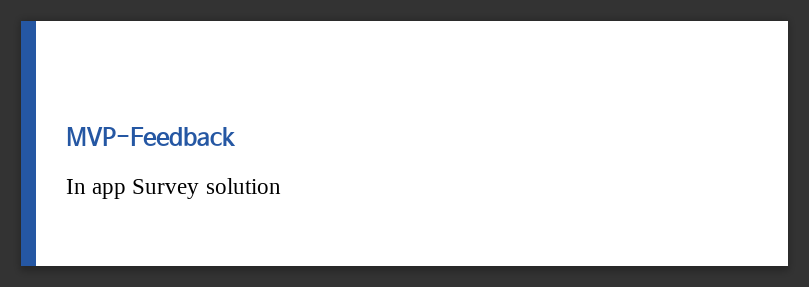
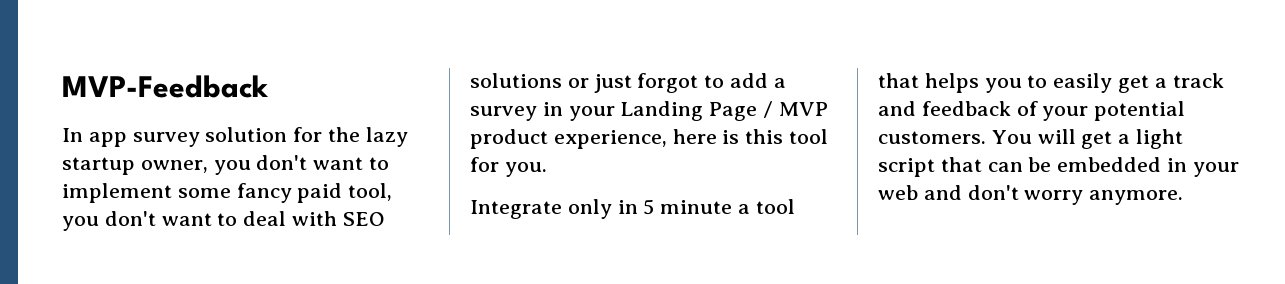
[132,178,281,199] Survey solution -> [132,127,408,147] [62,155,390,175] [62,183,393,203] [62,211,385,231] [470,73,786,93] [470,101,828,121] [470,129,829,149] [470,157,547,177] [470,199,795,219] [878,73,1224,93] [878,101,1186,121] [878,129,1184,149] [878,157,1239,177] [878,185,1184,205] survey solution for the lazy startup owner, you don't want to implement some fancy paid tool, you don't want to deal with SEO solutions or just forgot to add a survey in your Landing Page / MVP product experience, here is this tool for you. // Integrate only in 5 minute a tool that helps you to easily get a track and feedback of your potential customers. You will get a light script that can be embedded in your web and don't worry anymore.

